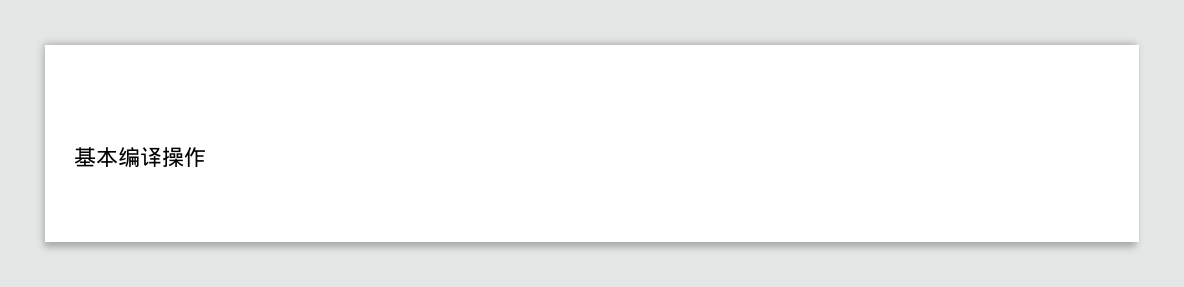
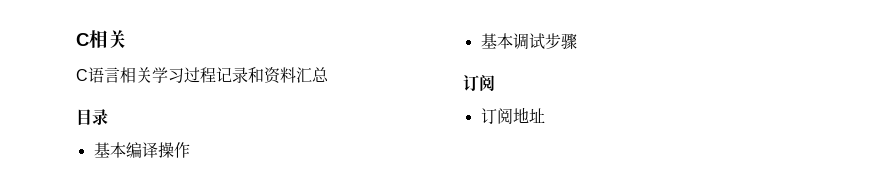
[74,147,206,168] 基本编译操作 -> [76,30,127,49] [76,67,329,84] [76,109,108,125] [93,142,190,158] [480,33,577,50] [463,75,495,91] [480,107,545,124] C相关 // C语言相关学习过程记录和资料汇总 // 目录 // 基本编译操作 // 基本调试步骤 // 订阅 // 订阅地址

